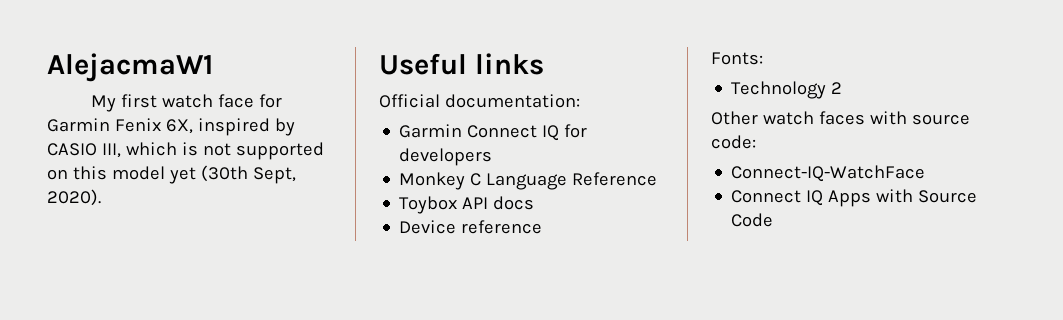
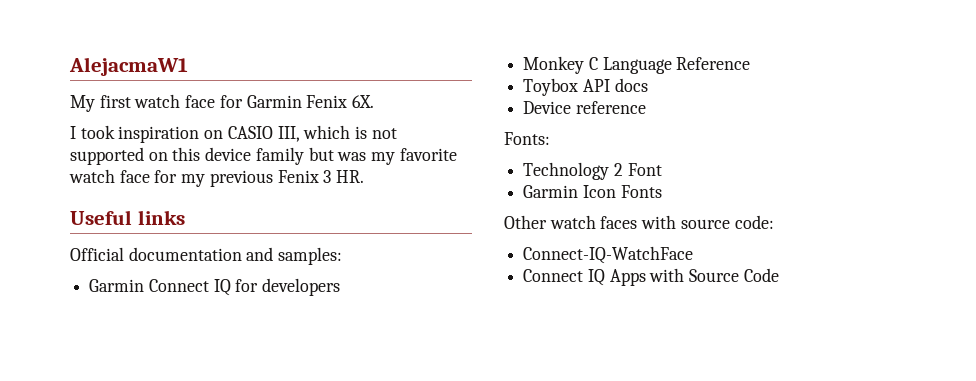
[165,118,295,136] 6X, inspired by -> [352,95,375,108] [70,125,224,143] 6X. // I took inspiration on
[111,165,296,184] [47,189,101,206] model yet (30th Sept, 2020). -> [205,147,457,165] [69,169,365,187] device family but was my favorite watch face for my previous Fenix 3 HR.
[444,94,580,108] documentation: -> [128,247,343,265] documentation and samples:
(843, 88) none -> [627,163,662,176] [523,185,662,198] Font // Garmin Icon Fonts

